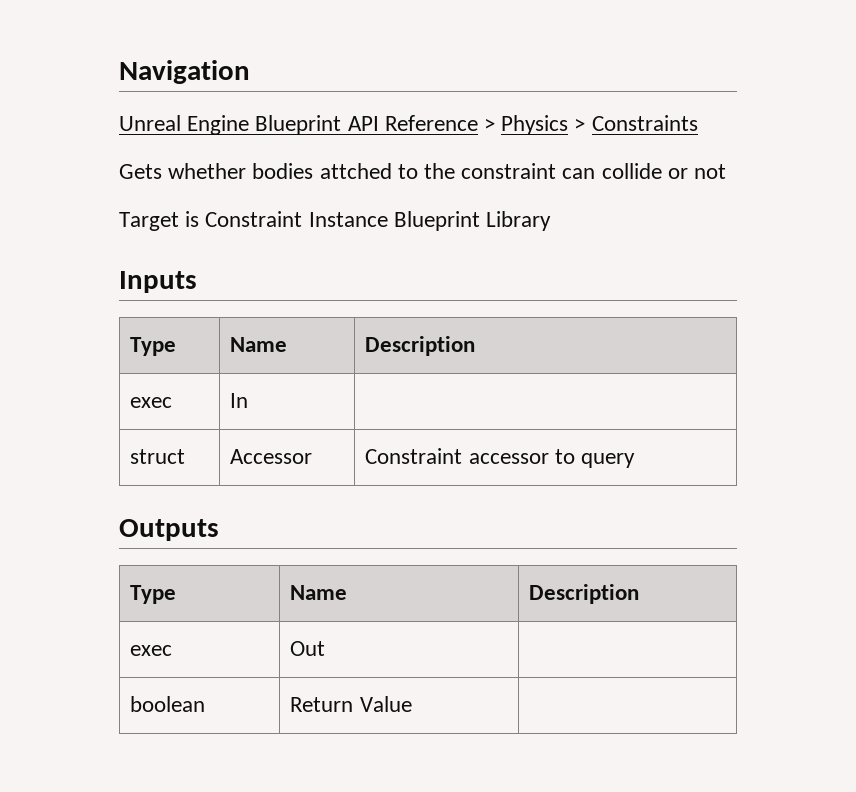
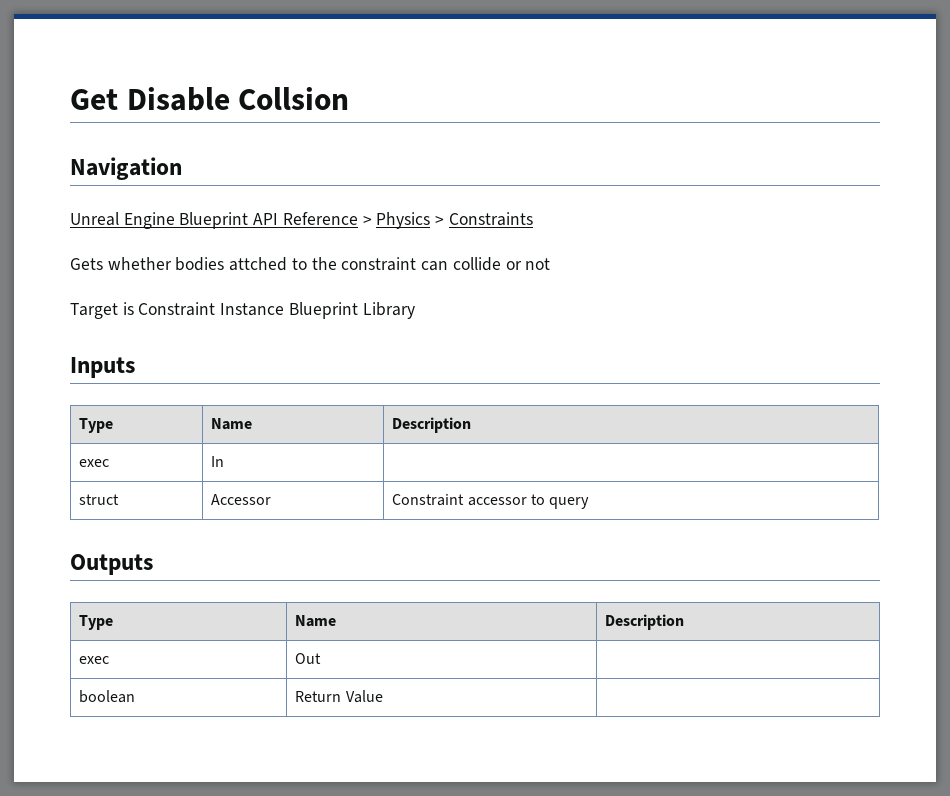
(119, 72) none -> [70,87,350,111] Get Disable Collsion //

